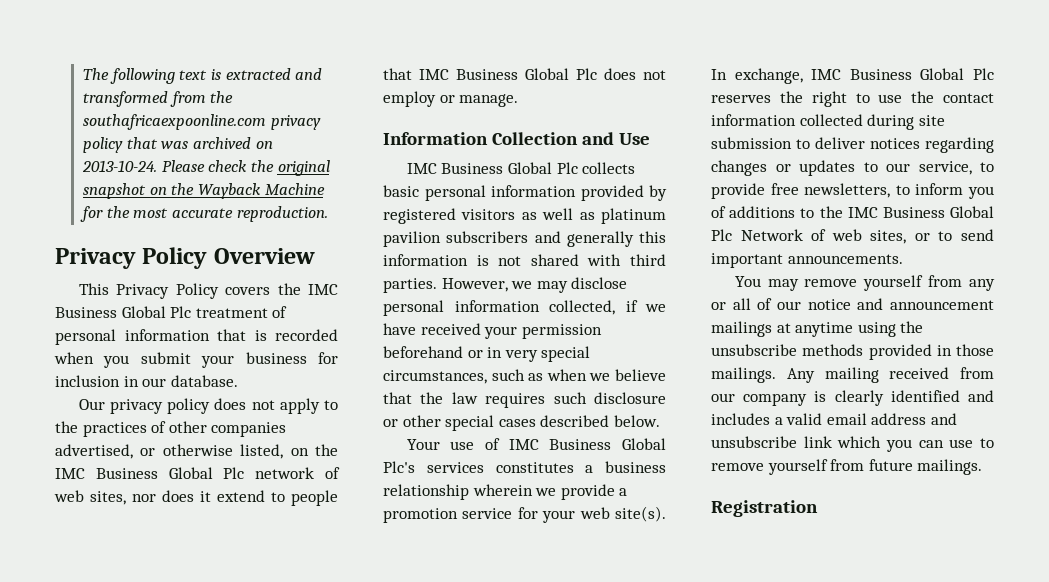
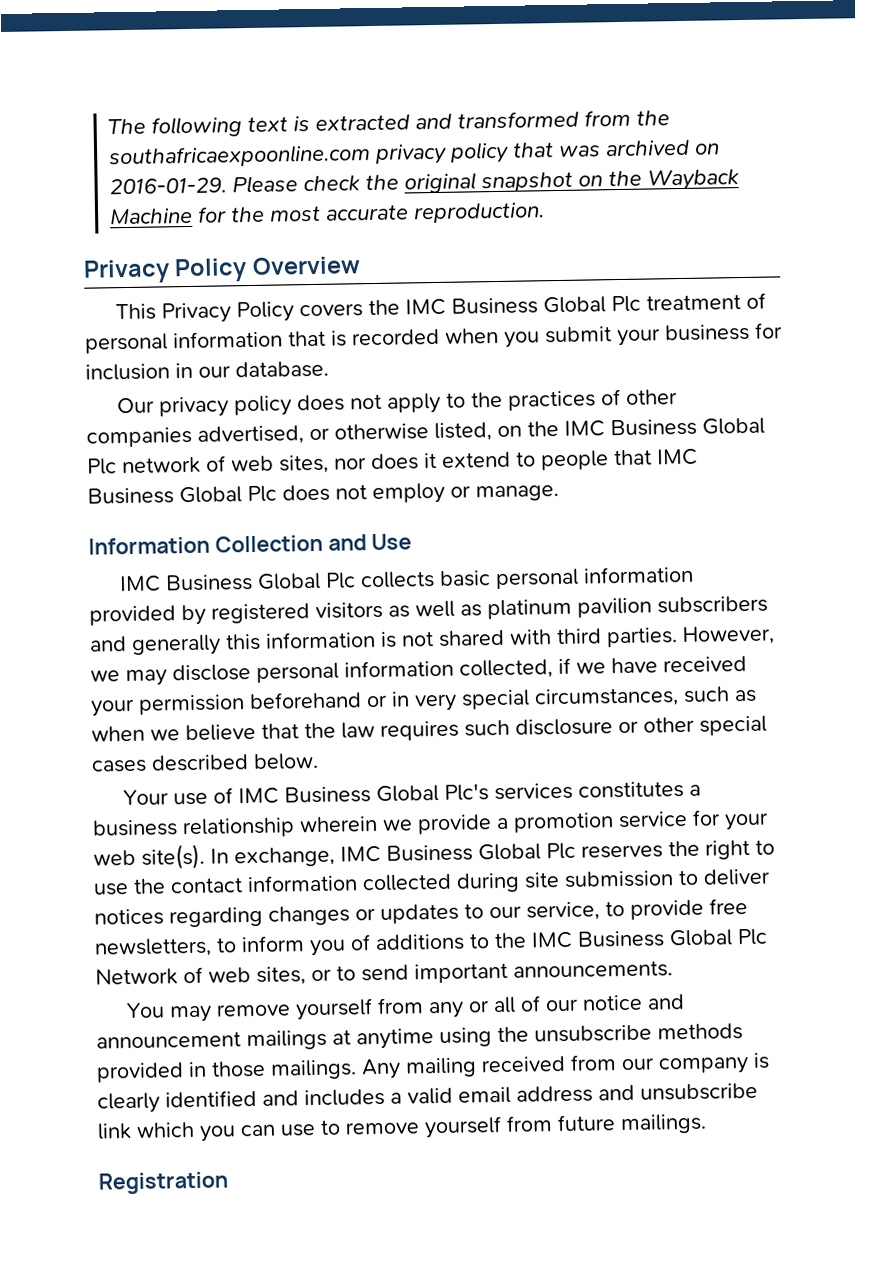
[82,160,158,172] 2013-10-24. -> [109,177,228,195] 2016-01-29.

